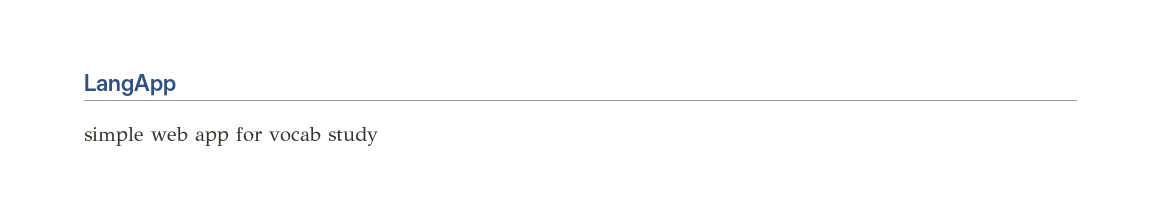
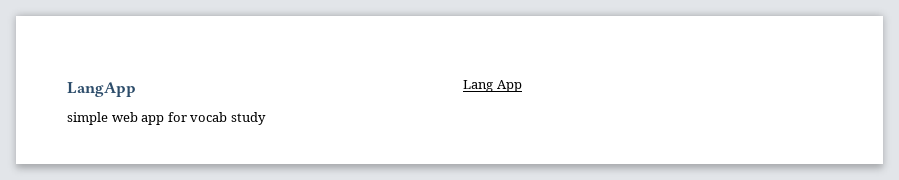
(378, 136) none -> [463,80,522,92] // Lang App

